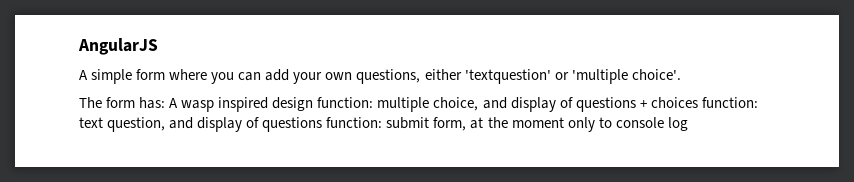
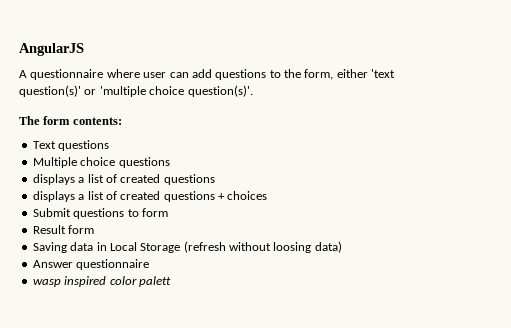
[91,69,681,84] [79,97,758,112] [79,117,688,132] simple form where you can add your own questions, either 'textquestion' or 'multiple choice'. // The form has: A wasp inspired design function: multiple choice, and display of questions + choices function: text question, and display of questions function: submit form, at the moment only to console log -> [30,69,396,80] [19,85,253,97] [19,116,122,125] [32,140,110,151] [32,157,170,168] [32,174,215,185] [32,191,268,202] [32,208,168,219] [32,225,95,234] [32,241,342,253] [32,259,150,270] [32,276,171,287] questionnaire where user can add questions to the form, either 'text question(s)' or 'multiple choice question(s)'. // The form contents: // Text questions // Multiple choice questions // displays a list of created questions // displays a list of created questions + choices // Submit questions to form // Result form // Saving data in Local Storage (refresh without loosing data) // Answer questionnaire // wasp inspired color palett

